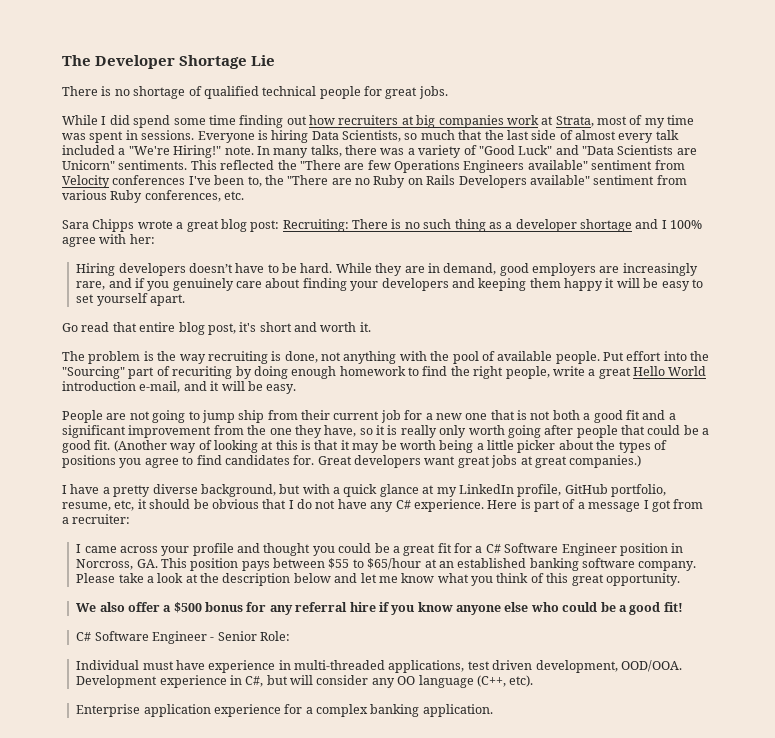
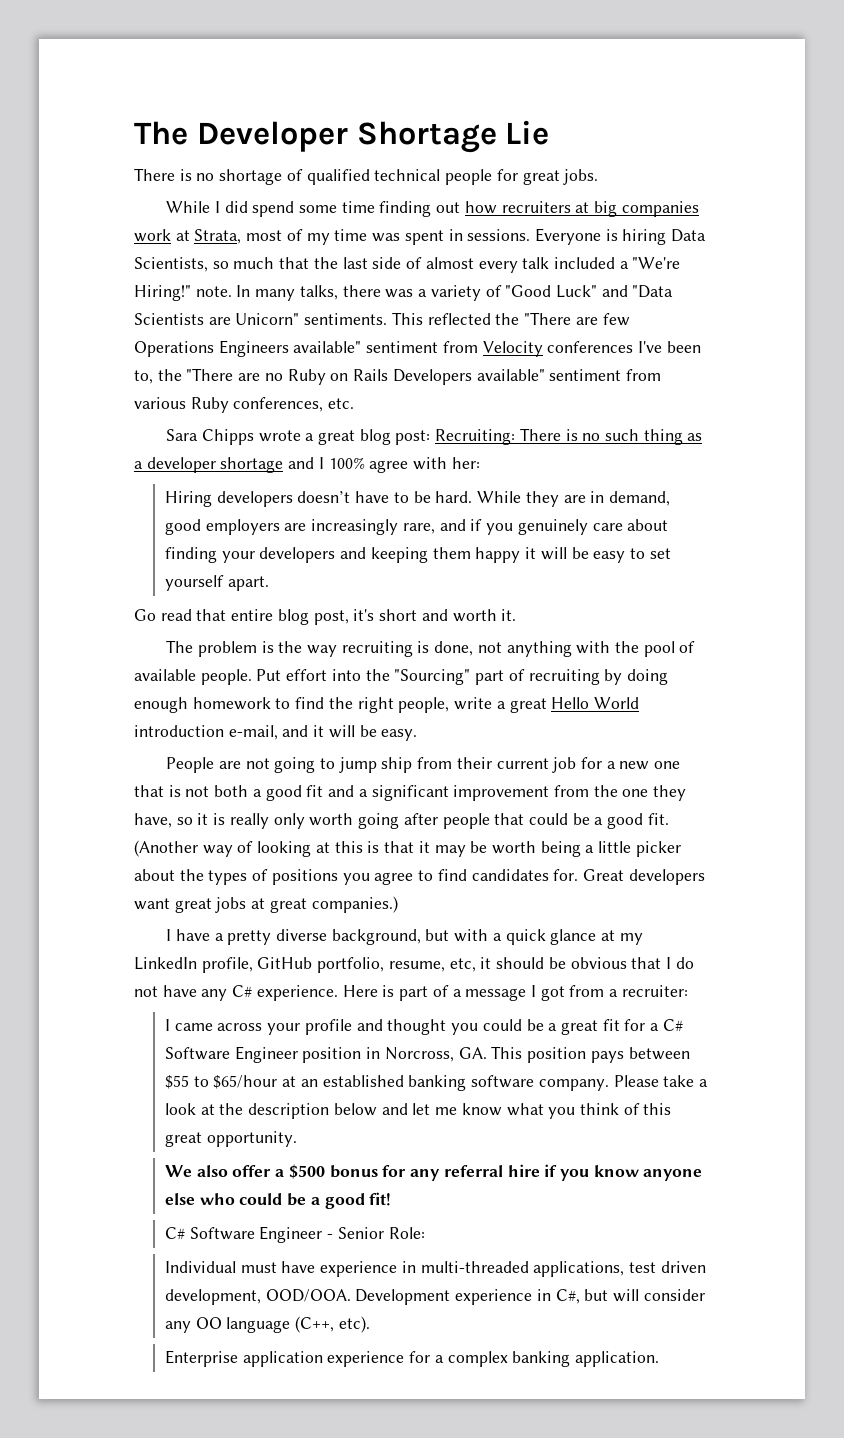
[172,366,233,379] recuriting -> [528,669,600,685] recruiting

